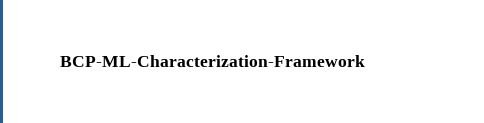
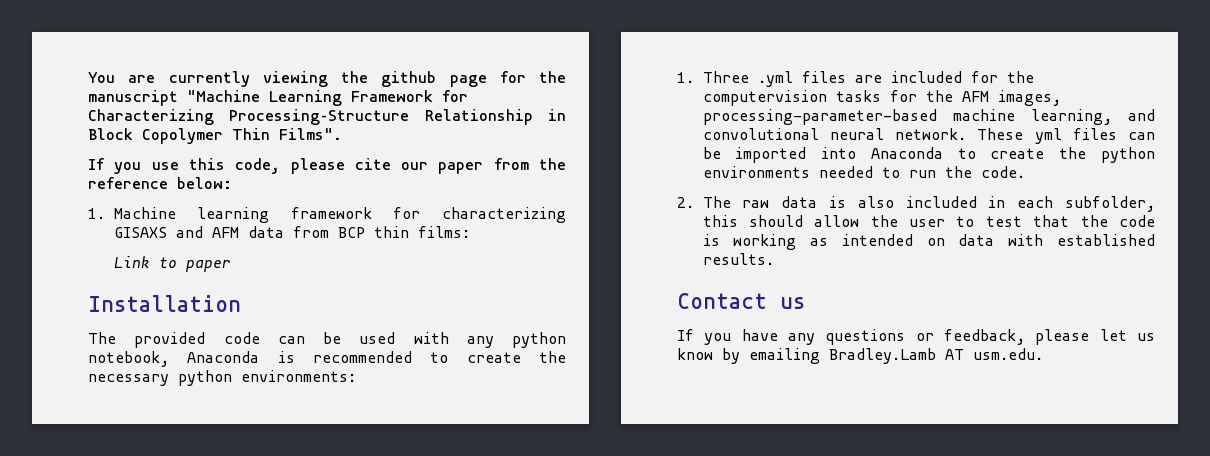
[60,55,365,67] BCP-ML-Characterization-Framework -> [88,71,566,87] [88,90,468,106] [88,109,566,125] [88,128,342,144] [88,158,566,174] [88,177,232,189] [88,207,566,223] [113,226,470,238] [113,256,231,272] [88,295,241,312] [88,332,566,348] [88,351,566,367] [88,370,356,386] [677,71,1034,87] [702,90,1061,106] [702,109,1155,125] [702,128,1155,144] [702,147,1155,163] [702,166,1025,178] [677,196,1155,212] [702,215,1155,227] [702,234,1155,250] [702,253,774,265] [677,293,805,309] [677,329,1155,345] [677,348,1043,364] You are currently viewing the github page for the manuscript "Machine Learning Framework for Characterizing Processing–Structure Relationship in Block Copolymer Thin Films". // If you use this code, please cite our paper from the reference below: // 1. Machine learning framework for characterizing GISAXS and AFM data from BCP thin films: // Link to paper // Installation // The provided code can be used with any python notebook, Anaconda is recommended to create the necessary python environments: // 1. Three .yml files are included for the computervision tasks for the AFM images, processing-parameter-based machine learning, and convolutional neural network. These yml files can be imported into Anaconda to create the python environments needed to run the code. // 2. The raw data is also included in each subfolder, this should allow the user to test that the code is working as intended on data with established results. // Contact us // If you have any questions or feedback, please let us know by emailing Bradley.Lamb AT usm.edu.

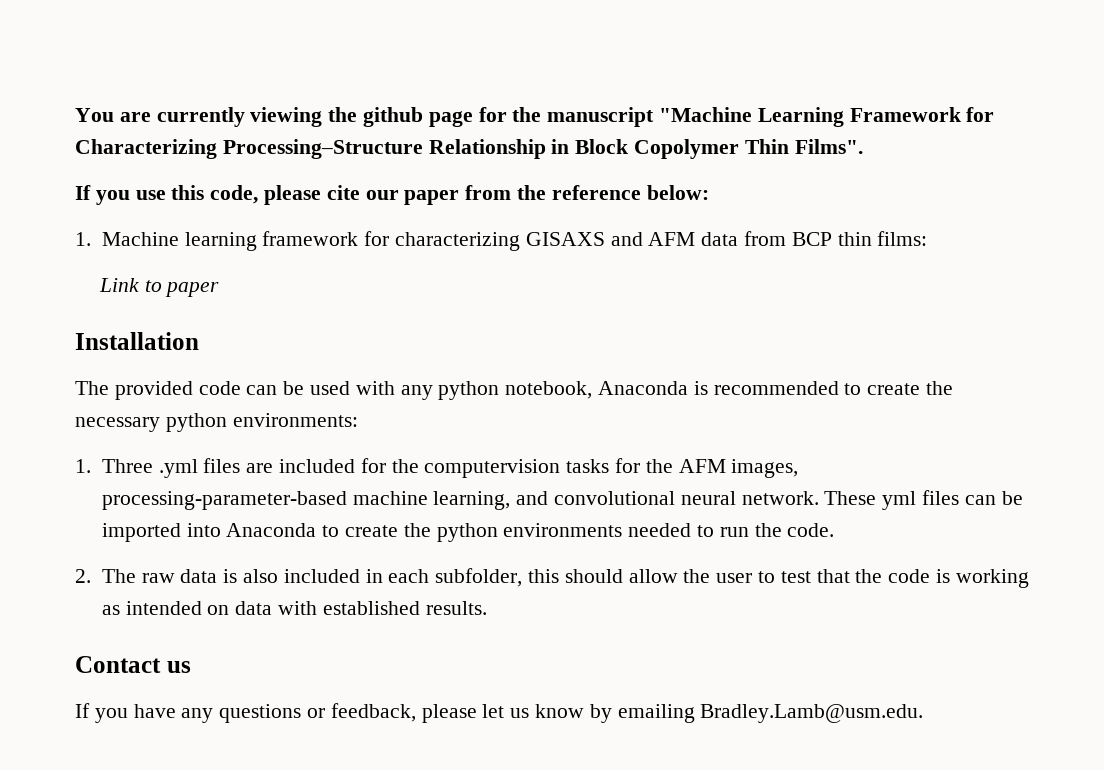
[829,348,1043,364] Bradley.Lamb AT usm.edu. -> [700,704,924,723] Bradley.Lamb@usm.edu.

